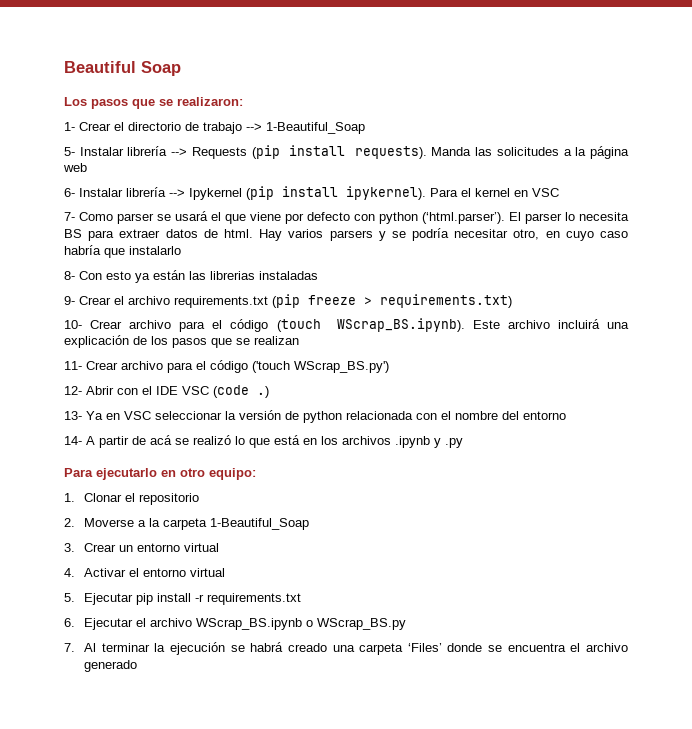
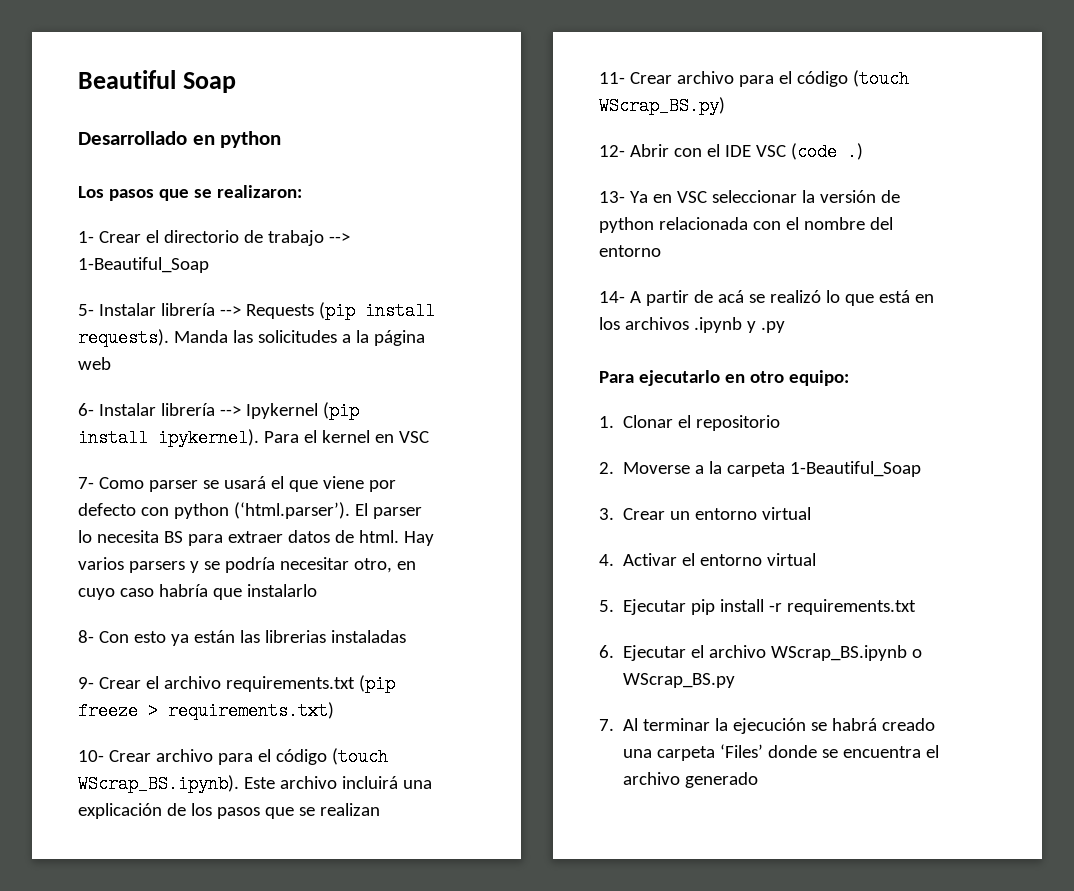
(181, 68) none -> [78,131,282,148] // Desarrollado en python
[252,361,389,373] ('touch WScrap_BS.py') -> [852,70,909,88] [599,97,725,115] (touch WScrap_BS.py)

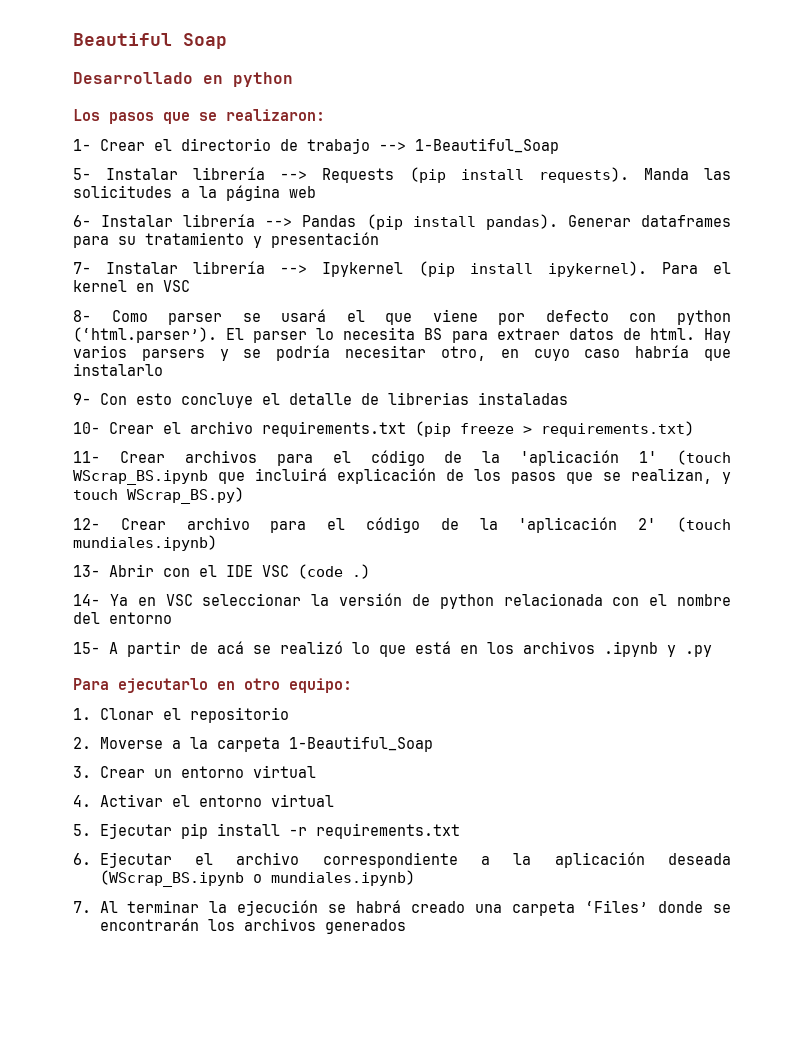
(241, 411) none -> [302,214,731,230] [73,232,379,248] [73,261,308,274] Pandas (pip install pandas). Generar dataframes para su tratamiento y presentación // 7- Instalar librería -->
[78,477,94,489] 7- -> [73,310,91,322] 8-
[78,630,94,643] 8- -> [73,393,91,405] 9-
[170,630,260,646] ya están las -> [181,393,379,408] concluye el detalle de
[78,677,94,689] 9- -> [73,422,100,434] 10-
[78,748,388,766] [78,775,432,793] 10- Crear archivo para el código (touch WScrap_BS.ipynb). Este archivo incluirá una -> [73,450,731,466] [73,468,327,485] 11- Crear archivos para el código de la 'aplicación 1' (touch WScrap_BS.ipynb que incluirá
[319,803,380,816] [599,70,909,88] [599,97,725,115] [599,145,625,157] realizan // 11- Crear archivo para el código (touch WScrap_BS.py) // 12- -> [631,468,731,484] [73,487,244,504] [73,517,731,533] [73,535,217,551] [73,565,100,577] realizan, y touch WScrap_BS.py) // 12- Crear archivo para el código de la 'aplicación 2' (touch mundiales.ipynb) // 13-
[599,191,625,203] 13- -> [73,594,100,606] 14-
[599,291,625,303] 14- -> [73,642,100,654] 15-
[771,645,923,661] [623,673,736,688] WScrap_BS.ipynb o WScrap_BS.py -> [322,852,732,868] [99,870,415,887] correspondiente a la aplicación deseada (WScrap_BS.ipynb o mundiales.ipynb)
[843,745,940,758] [623,772,759,788] encuentra el archivo generado -> [99,918,406,934] encontrarán los archivos generados

